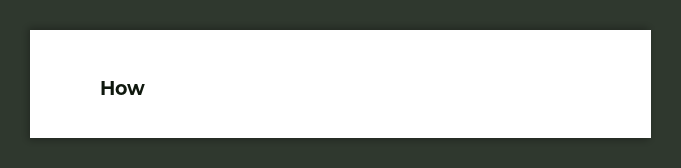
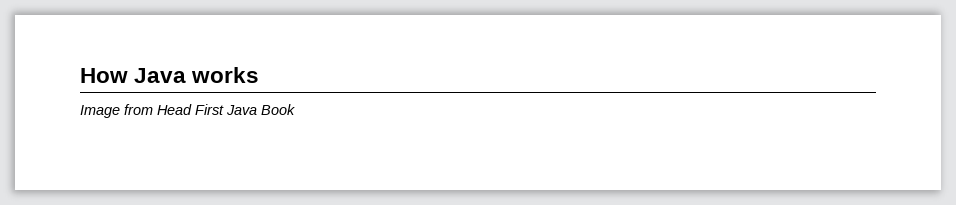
(145, 88) none -> [134,67,260,83] [80,104,295,118] Java works // Image from Head First Java Book

